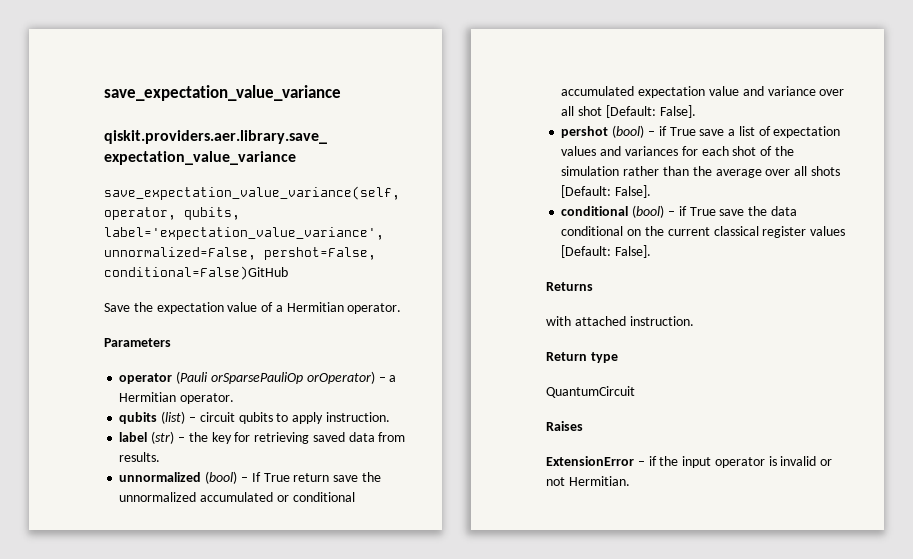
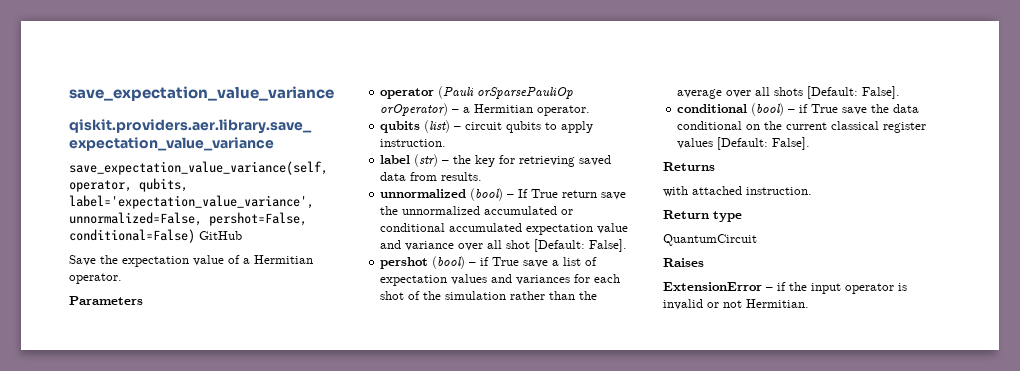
[104,266,288,280] conditional=False)GitHub -> [69,229,242,243] conditional=False) GitHub

